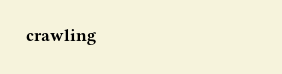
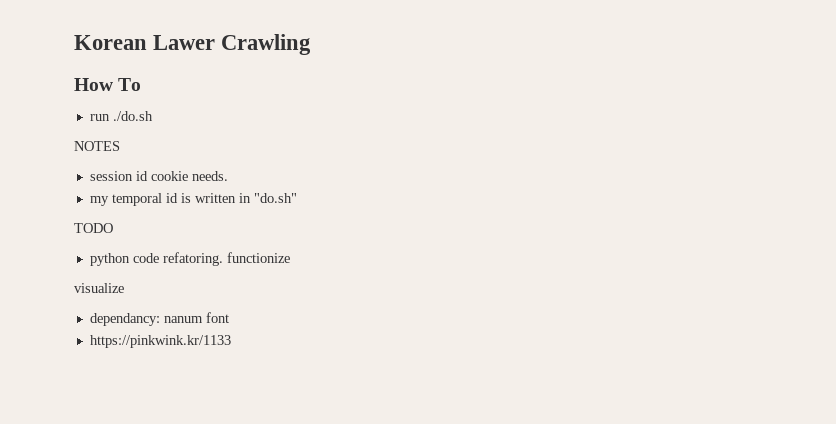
[26,29,96,45] crawling -> [74,34,312,55] [74,78,142,91] [89,111,153,121] [74,141,120,151] [89,171,228,181] [89,193,297,206] [74,223,113,233] [89,252,290,266] [74,283,124,293] [89,312,229,326] [89,335,231,348] Korean Lawer Crawling // How To // run ./do.sh // NOTES // session id cookie needs. // my temporal id is written in "do.sh" // TODO // python code refatoring. functionize // visualize // dependancy: nanum font // https://pinkwink.kr/1133

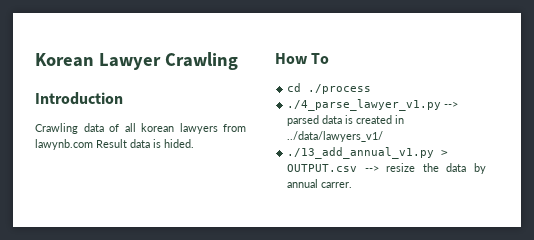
[153,35,216,50] Lawer -> [98,53,161,70] Lawyer
[74,78,142,91] [89,111,153,121] [74,141,120,151] [89,171,228,181] [89,193,297,206] [74,223,113,233] [89,252,290,266] [74,283,124,293] [89,312,229,326] [89,335,231,348] How To // run ./do.sh // NOTES // session id cookie needs. // my temporal id is written in "do.sh" // TODO // python code refatoring. functionize // visualize // dependancy: nanum font // https://pinkwink.kr/1133 -> [35,92,123,105] [35,123,246,134] [35,139,194,150] [275,53,330,64] [287,83,372,94] [287,99,459,111] [287,115,405,126] [287,131,384,142] [287,147,449,159] [287,163,486,174] [287,179,353,188] Introduction // Crawling data of all korean lawyers from lawynb.com Result data is hided. // How To // cd ./process // ./4_parse_lawyer_v1.py --> parsed data is created in ../data/lawyers_v1/ // ./13_add_annual_v1.py > OUTPUT.csv --> resize the data by annual carrer.

